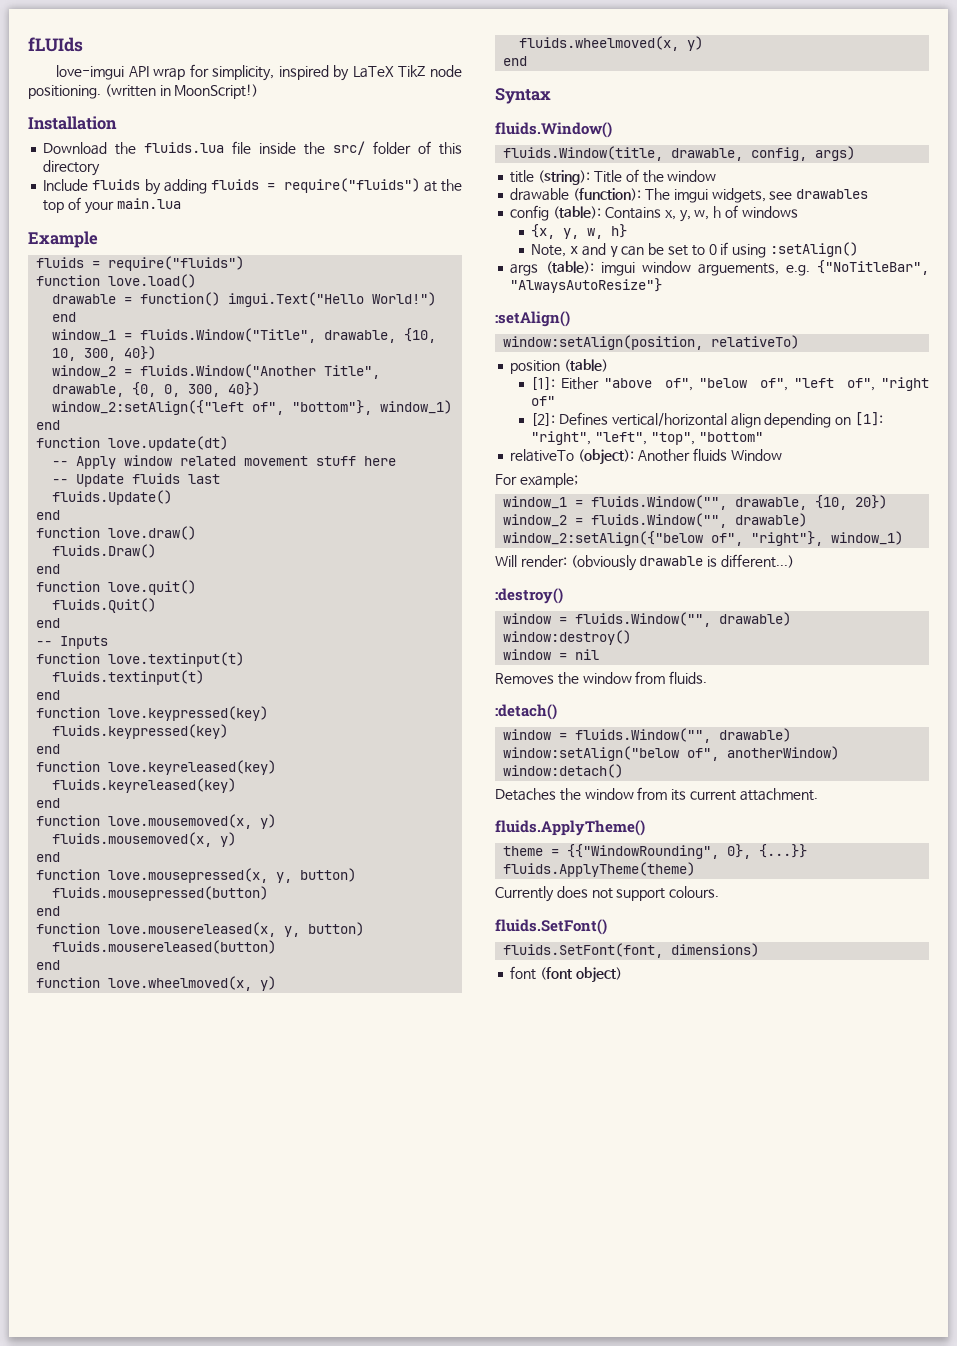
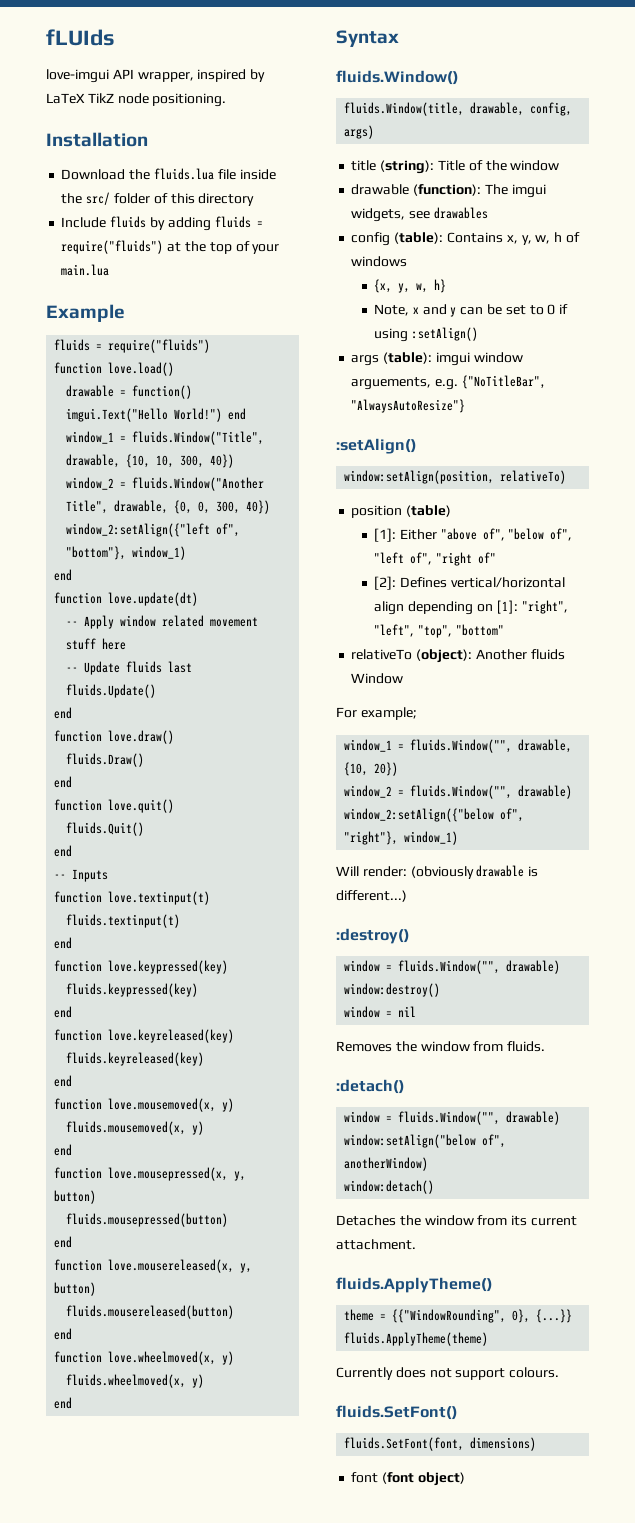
[153,64,275,81] wrap for simplicity, -> [137,72,194,82] wrapper,
[104,84,259,99] (written in MoonScript!) -> (227, 100) none

